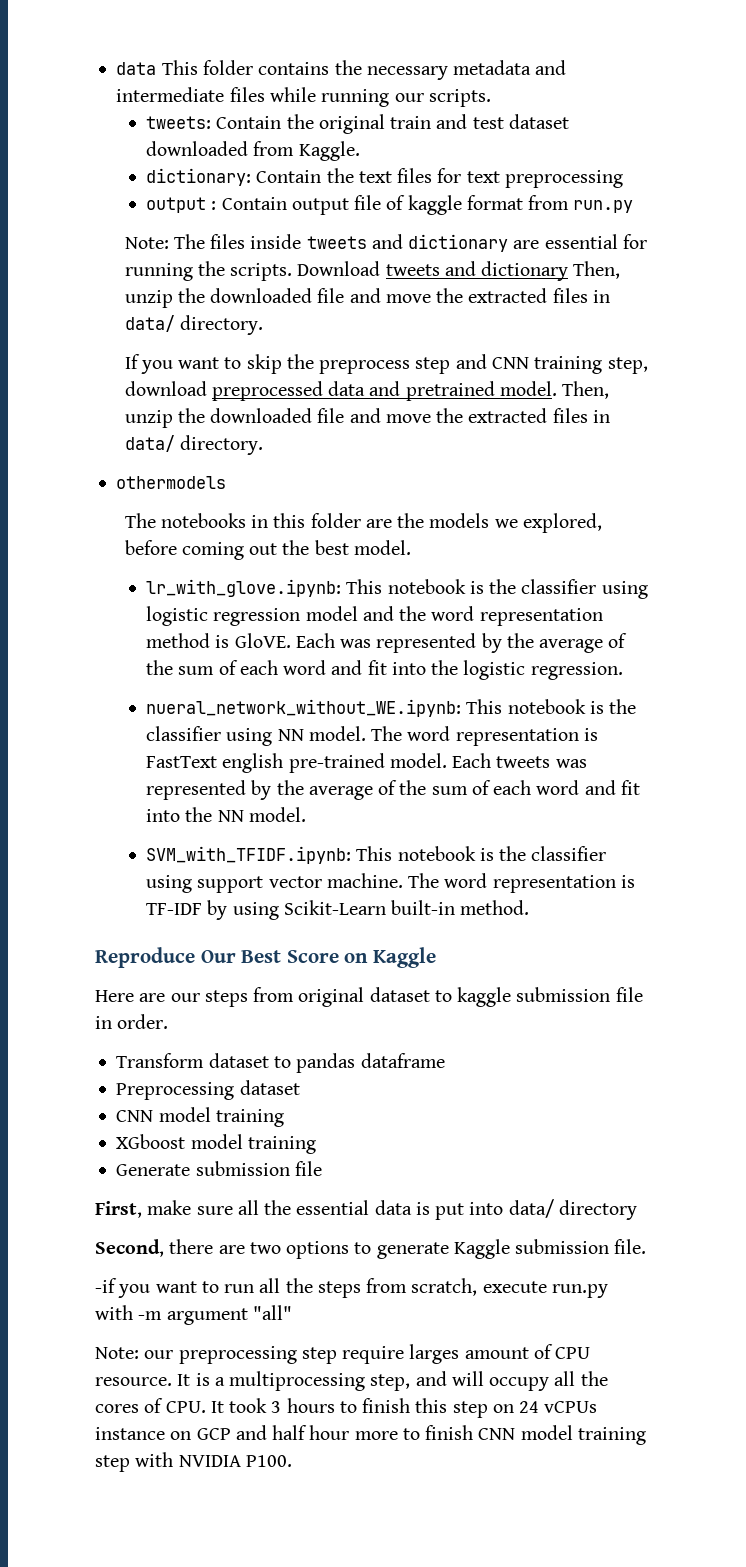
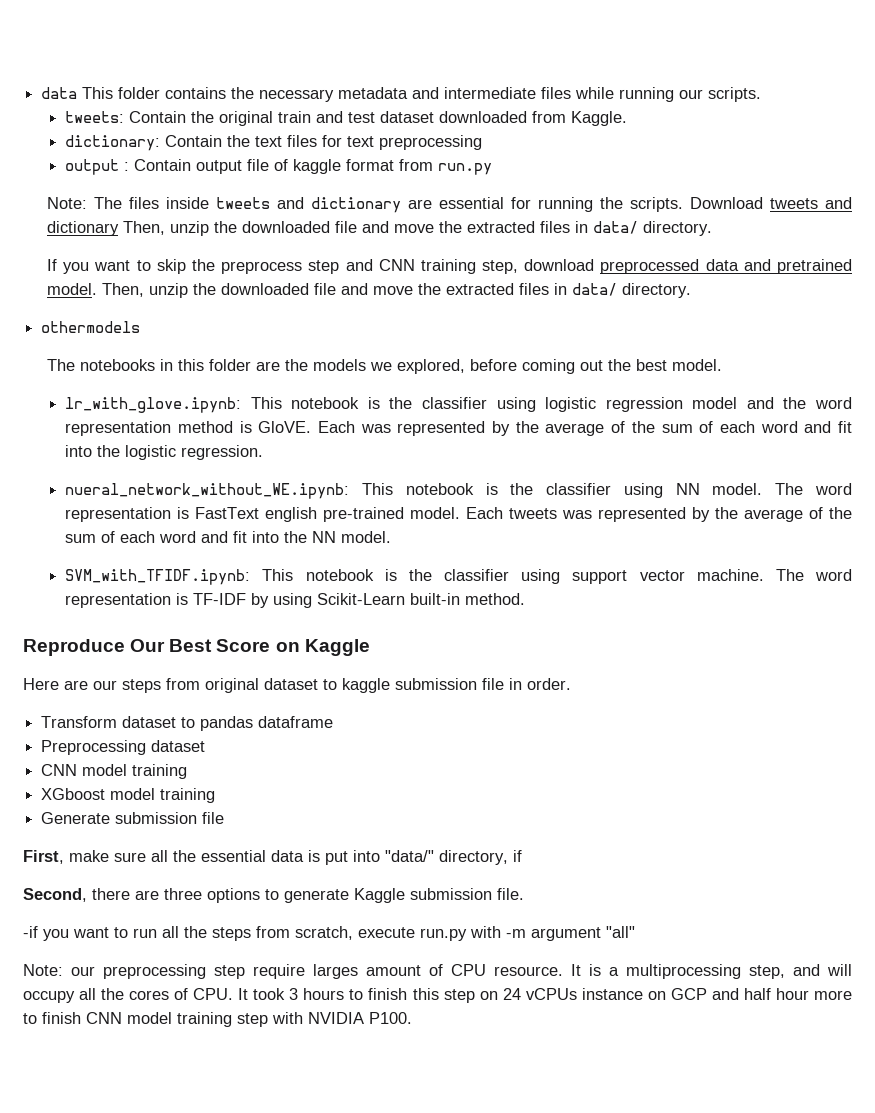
[508,1199,637,1220] data/ directory -> [385,850,522,865] "data/" directory, if
[249,1242,281,1254] two -> [164,888,202,900] three

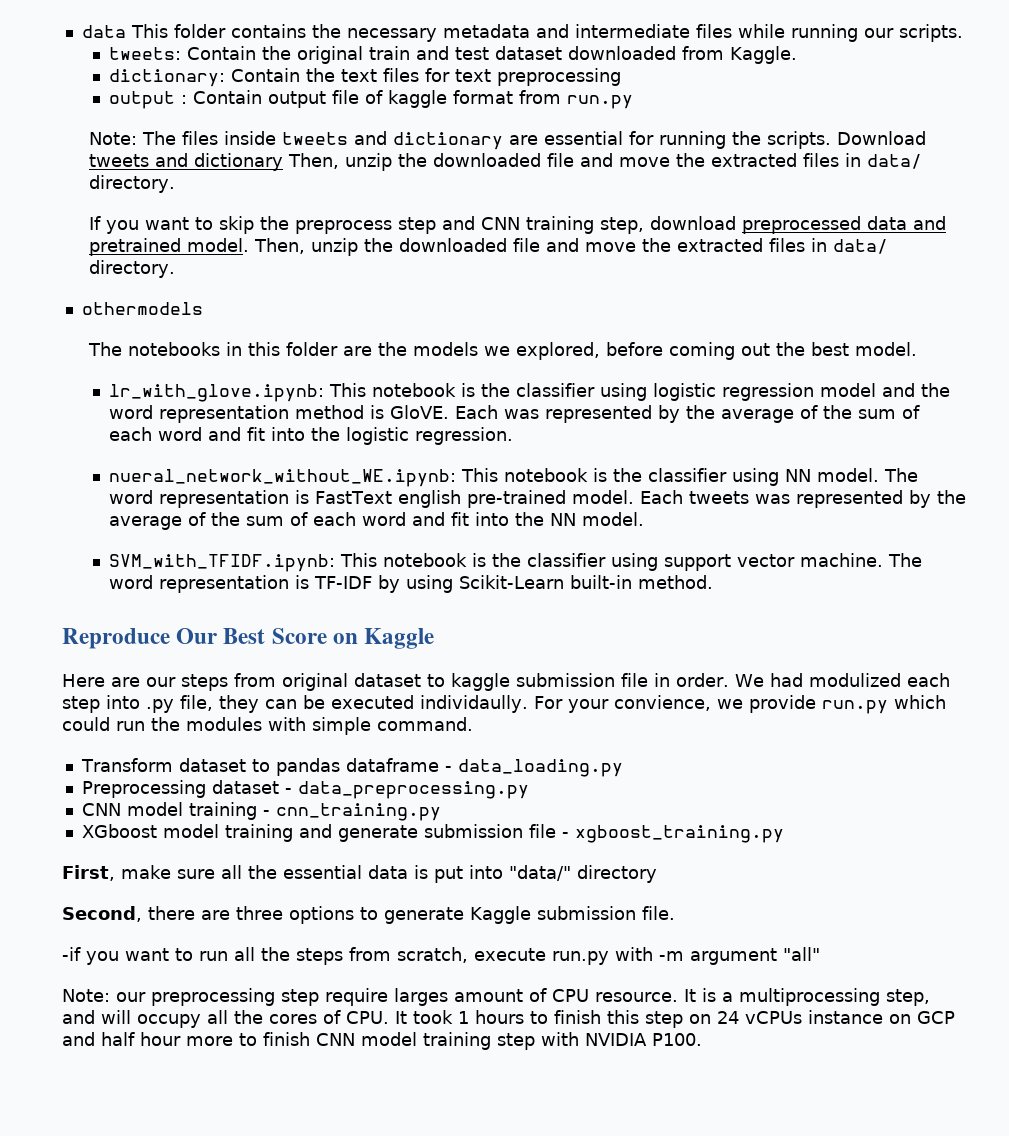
(571, 684) none -> [734,673,950,687] [62,695,946,714] [62,717,473,735] We had modulized each step into .py file, they can be executed individaully. For your convience, we provide run.py which could run the modules with simple command.
(334, 722) none -> [444,759,623,777] - data_loading.py
[41,764,188,779] // CNN model training -> [284,781,529,799] [81,802,441,821] - data_preprocessing.py // CNN model training - cnn_training.py
[41,812,225,824] // Generate submission file -> [298,824,784,843] and generate submission file - xgboost_training.py
[439,850,522,865] directory, if -> [577,865,657,883] directory
[289,988,299,1000] 3 -> [458,1011,469,1024] 1

